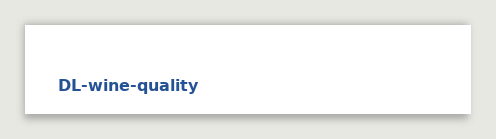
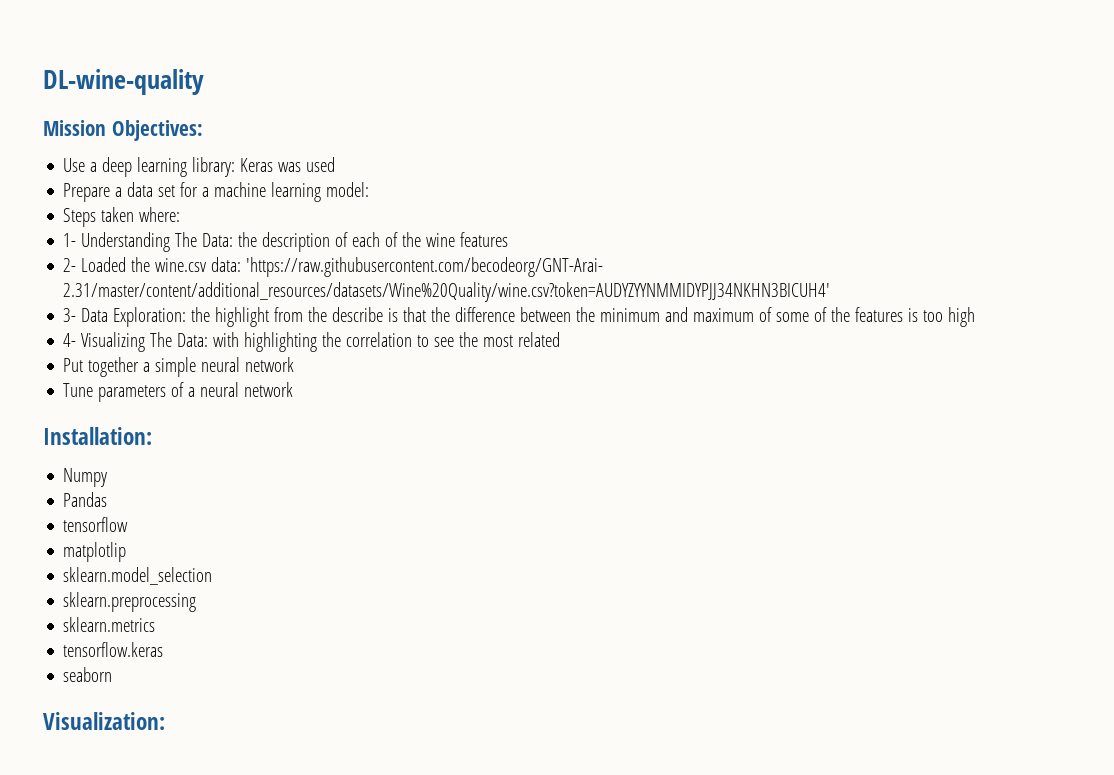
(199, 86) none -> [43,120,203,141] [63,157,336,177] [63,182,370,202] [63,207,181,227] [63,232,509,252] [63,257,604,277] [63,282,831,302] [63,307,976,327] [63,332,561,352] [63,357,295,377] [63,382,294,402] [43,427,152,445] [63,468,108,487] [63,492,108,507] [63,517,129,532] [63,542,127,562] [63,567,213,585] [63,592,197,612] [63,617,156,632] [63,642,164,657] [63,667,113,682] [43,712,165,730] // Mission Objectives: // Use a deep learning library: Keras was used // Prepare a data set for a machine learning model: // Steps taken where: // 1- Understanding The Data: the description of each of the wine features // 2- Loaded the wine.csv data: 'https://raw.githubusercontent.com/becodeorg/GNT-Arai- 2.31/master/content/additional_resources/datasets/Wine%20Quality/wine.csv?token=AUDYZYYNMMIDYPJJ34NKHN3BICUH4' // 3- Data Exploration: the highlight from the describe is that the difference between the minimum and maximum of some of the features is too high // 4- Visualizing The Data: with highlighting the correlation to see the most related // Put together a simple neural network // Tune parameters of a neural network // Installation: // Numpy // Pandas // tensorflow // matplotlip // sklearn.model_selection // sklearn.preprocessing // sklearn.metrics // tensorflow.keras // seaborn // Visualization:

